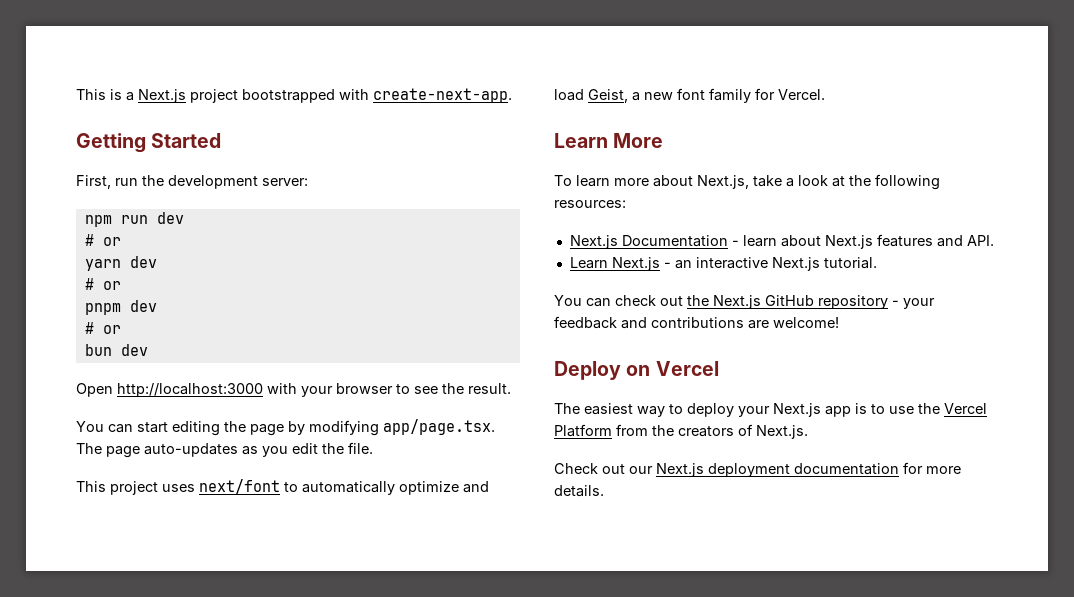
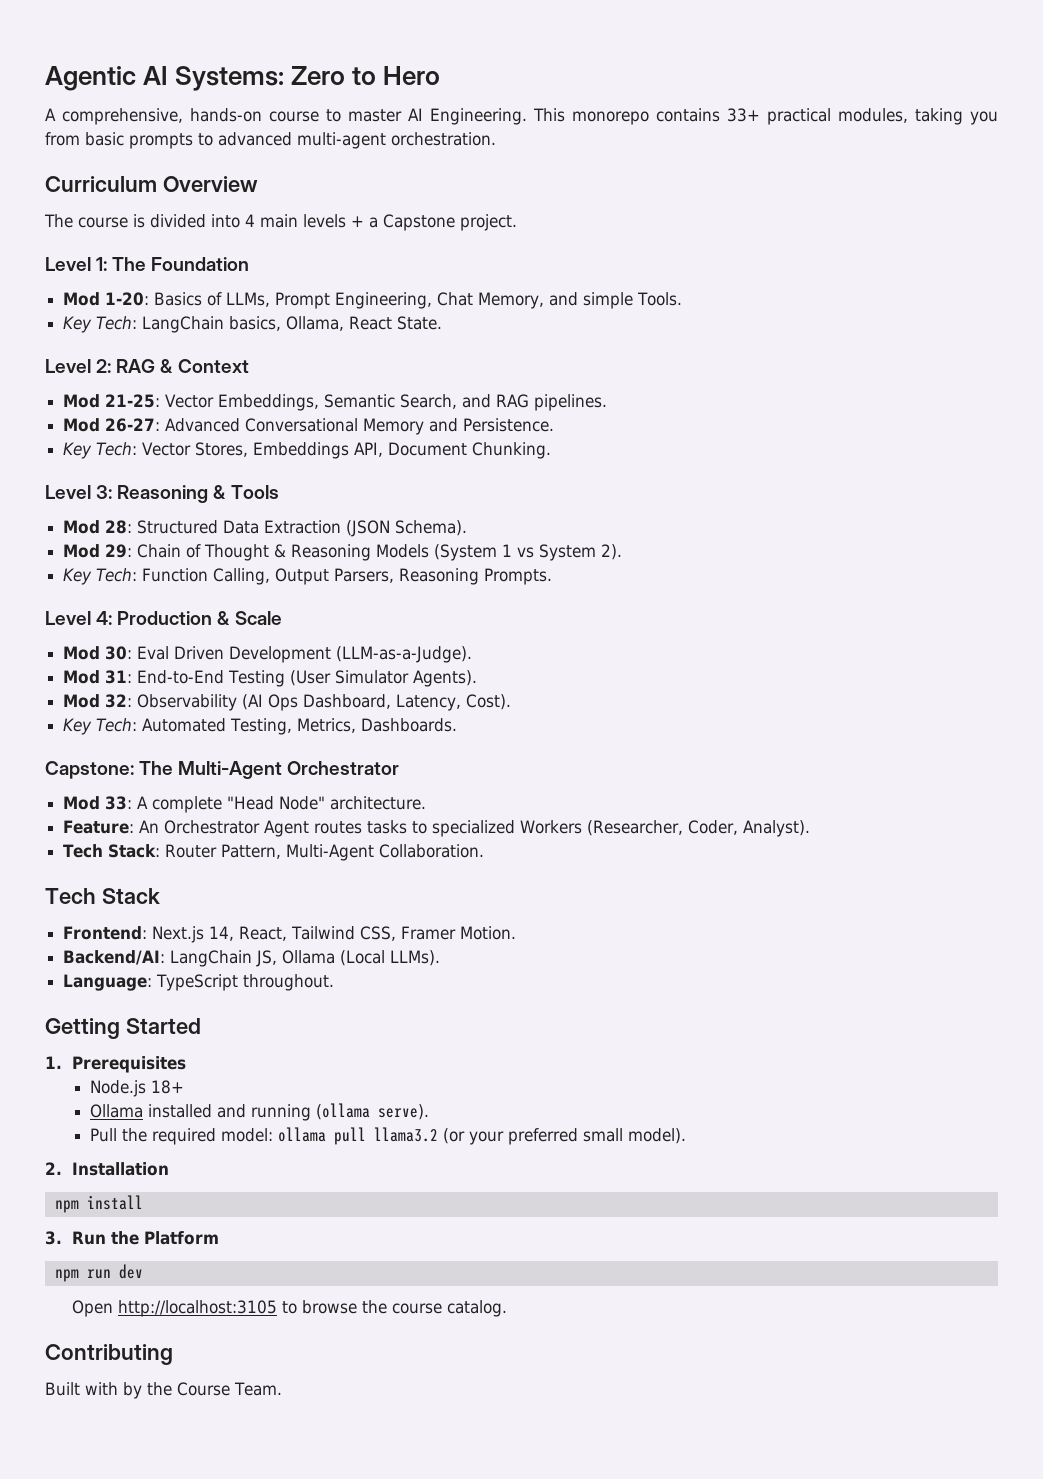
[76,88,512,103] [76,133,222,153] [76,175,308,189] [84,212,184,227] [84,234,121,246] [84,256,157,271] [84,278,121,290] [84,300,157,315] [84,322,121,334] [84,344,148,356] [76,383,511,397] [76,419,495,436] [76,442,373,458] [76,479,489,495] [554,88,825,103] [554,133,664,148] [554,174,940,190] [554,200,626,208] [569,234,994,249] [569,257,877,271] [554,295,935,309] [554,316,839,329] [554,361,719,380] [554,403,987,417] [554,424,808,439] [554,462,961,477] [554,485,604,497] This is a Next.js project bootstrapped with create-next-app. // Getting Started // First, run the development server: // npm run dev // # or // yarn dev // # or // pnpm dev // # or // bun dev // Open http://localhost:3000 with your browser to see the result. // You can start editing the page by modifying app/page.tsx. The page auto-updates as you edit the file. // This project uses next/font to automatically optimize and load Geist, a new font family for Vercel. // Learn More // To learn more about Next.js, take a look at the following resources: // Next.js Documentation - learn about Next.js features and API. // Learn Next.js - an interactive Next.js tutorial. // You can check out the Next.js GitHub repository - your feedback and contributions are welcome! // Deploy on Vercel // The easiest way to deploy your Next.js app is to use the Vercel Platform from the creators of Next.js. // Check out our Next.js deployment documentation for more details. -> [45,66,441,91] [45,108,998,125] [45,132,496,149] [45,176,258,192] [44,214,517,231] [45,257,250,271] [63,292,683,309] [63,316,443,333] [45,359,249,373] [63,394,608,411] [63,418,555,435] [63,442,552,459] [45,485,279,503] [63,520,468,537] [63,544,623,561] [63,568,553,585] [45,611,282,625] [63,646,473,663] [63,670,478,687] [63,694,512,711] [63,718,458,735] [45,761,400,779] [63,796,427,813] [63,820,811,837] [63,844,485,861] [45,888,160,904] [63,926,517,943] [63,950,441,967] [63,974,335,991] [45,1018,201,1039] [45,1056,186,1073] [89,1080,184,1097] [89,1103,429,1121] [89,1127,686,1145] [45,1162,169,1176] [54,1195,143,1213] [45,1231,219,1245] [54,1264,143,1282] [71,1300,507,1317] [45,1344,173,1365] [45,1382,282,1399] Agentic AI Systems: Zero to Hero // A comprehensive, hands-on course to master AI Engineering. This monorepo contains 33+ practical modules, taking you from basic prompts to advanced multi-agent orchestration. // Curriculum Overview // The course is divided into 4 main levels + a Capstone project. // Level 1: The Foundation // Mod 1-20: Basics of LLMs, Prompt Engineering, Chat Memory, and simple Tools. // Key Tech: LangChain basics, Ollama, React State. // Level 2: RAG & Context // Mod 21-25: Vector Embeddings, Semantic Search, and RAG pipelines. // Mod 26-27: Advanced Conversational Memory and Persistence. // Key Tech: Vector Stores, Embeddings API, Document Chunking. // Level 3: Reasoning & Tools // Mod 28: Structured Data Extraction (JSON Schema). // Mod 29: Chain of Thought & Reasoning Models (System 1 vs System 2). // Key Tech: Function Calling, Output Parsers, Reasoning Prompts. // Level 4: Production & Scale // Mod 30: Eval Driven Development (LLM-as-a-Judge). // Mod 31: End-to-End Testing (User Simulator Agents). // Mod 32: Observability (AI Ops Dashboard, Latency, Cost). // Key Tech: Automated Testing, Metrics, Dashboards. // Capstone: The Multi-Agent Orchestrator // Mod 33: A complete "Head Node" architecture. // Feature: An Orchestrator Agent routes tasks to specialized Workers (Researcher, Coder, Analyst). // Tech Stack: Router Pattern, Multi-Agent Collaboration. // Tech Stack // Frontend: Next.js 14, React, Tailwind CSS, Framer Motion. // Backend/AI: LangChain JS, Ollama (Local LLMs). // Language: TypeScript throughout. // Getting Started // 1. Prerequisites // Node.js 18+ // Ollama installed and running (ollama serve). // Pull the required model: ollama pull llama3.2 (or your preferred small model). // 2. Installation // npm install // 3. Run the Platform // npm run dev // Open http://localhost:3105 to browse the course catalog. // Contributing // Built with by the Course Team.

